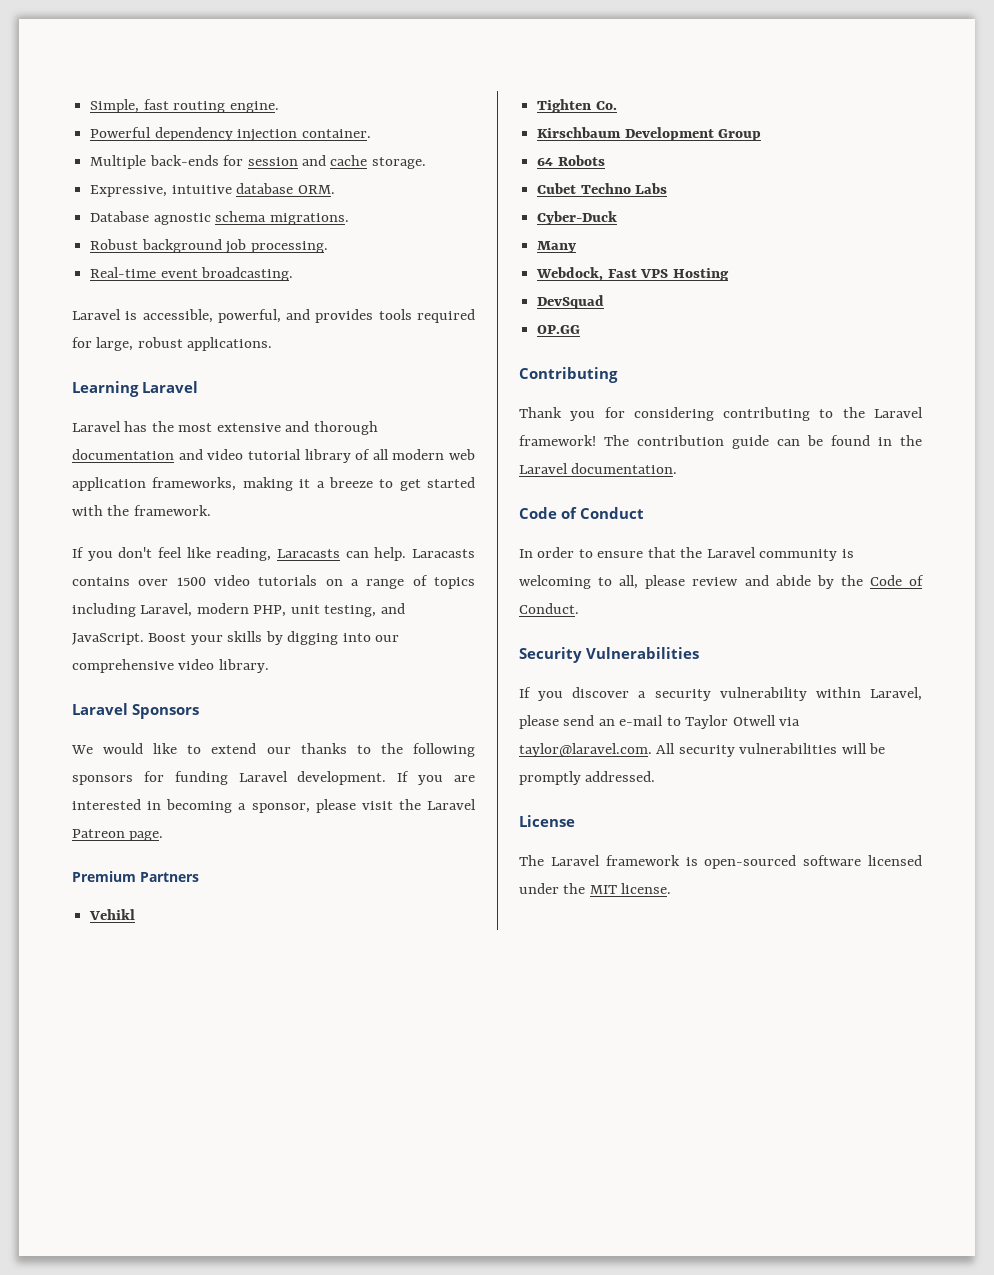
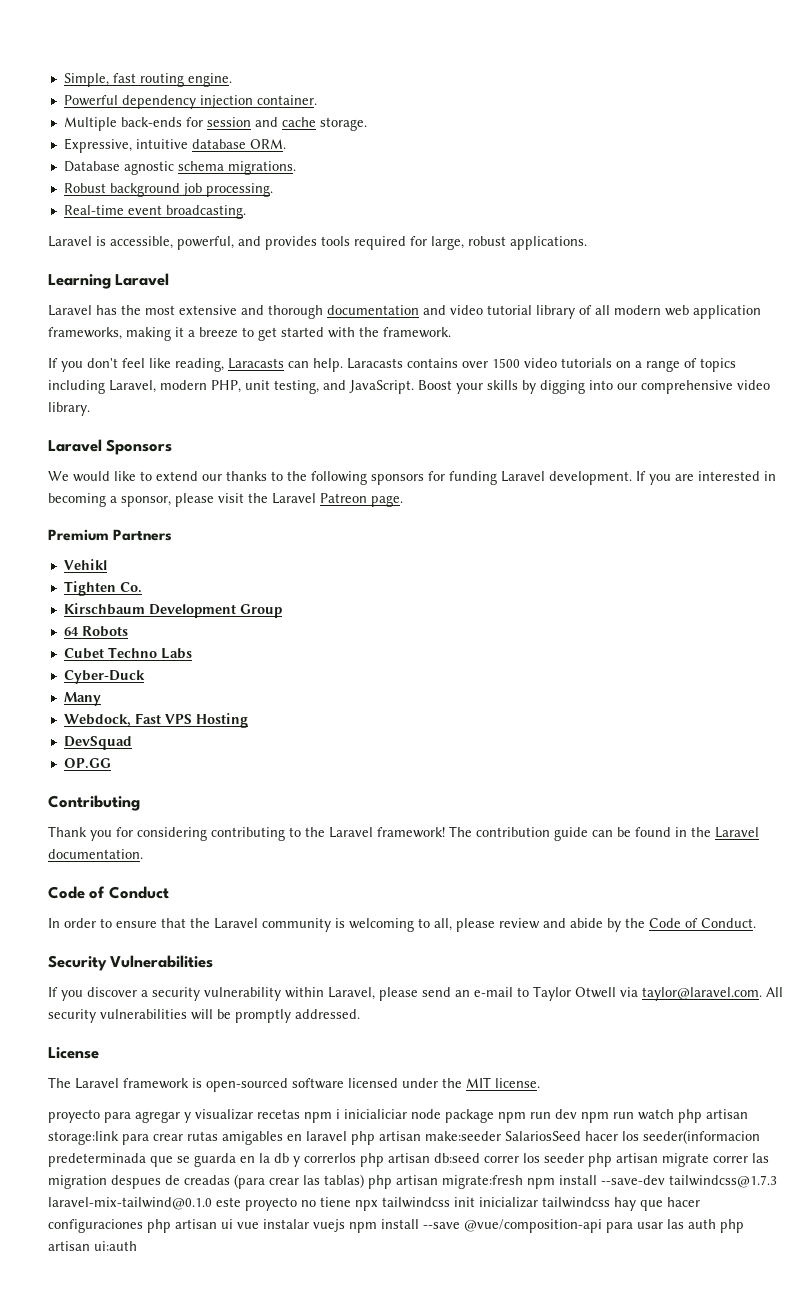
(672, 888) none -> [48,1109,748,1123] [48,1130,760,1145] [48,1153,769,1167] [48,1174,777,1189] [48,1197,700,1211] [48,1219,744,1233] [48,1241,137,1251] // proyecto para agregar y visualizar recetas npm i inicialiciar node package npm run dev npm run watch php artisan storage:link para crear rutas amigables en laravel php artisan make:seeder SalariosSeed hacer los seeder(informacion predeterminada que se guarda en la db y correrlos php artisan db:seed correr los seeder php artisan migrate correr las migration despues de creadas (para crear las tablas) php artisan migrate:fresh npm install --save-dev tailwindcss@1.7.3 laravel-mix-tailwind@0.1.0 este proyecto no tiene npx tailwindcss init inicializar tailwindcss hay que hacer configuraciones php artisan ui vue instalar vuejs npm install --save @vue/composition-api para usar las auth php artisan ui:auth

